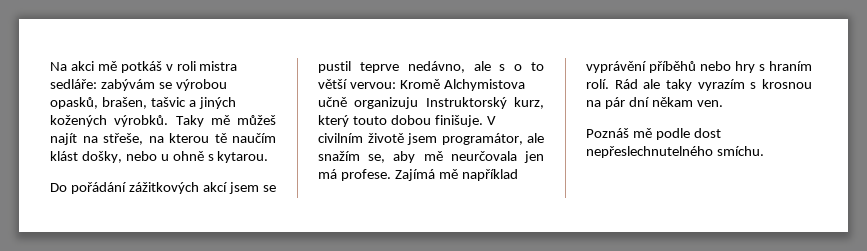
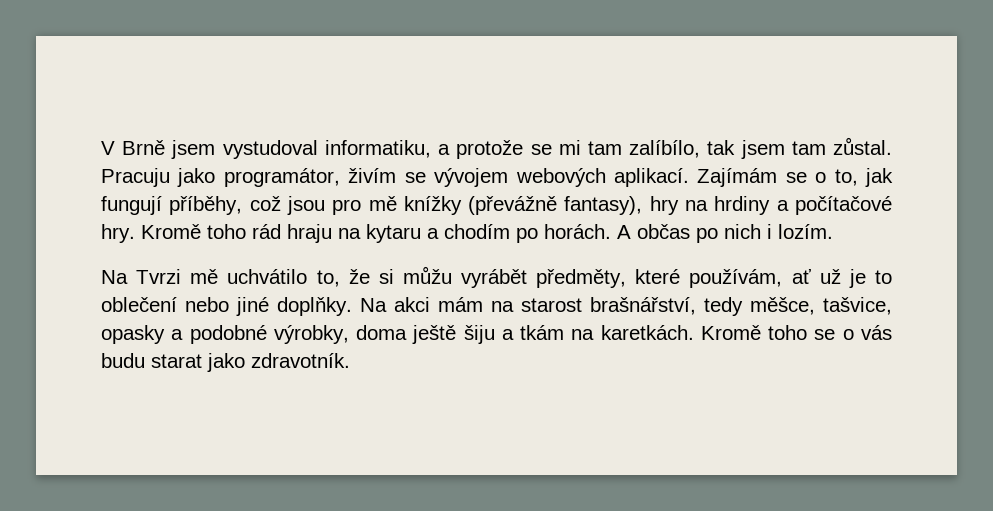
[50,61,238,73] [50,79,227,91] [50,97,236,109] [50,115,276,127] [50,133,276,145] [50,151,269,163] [50,182,276,194] [318,61,544,73] [318,79,525,91] [318,97,544,109] [318,115,496,127] [318,133,544,145] [318,151,544,163] [318,169,518,181] [586,61,812,73] [586,79,812,91] [586,97,723,109] [586,128,721,140] [586,146,764,158] Na akci mě potkáš v roli mistra sedláře: zabývám se výrobou opasků, brašen, tašvic a jiných kožených výrobků. Taky mě můžeš najít na střeše, na kterou tě naučím klást došky, nebo u ohně s kytarou. // Do pořádání zážitkových akcí jsem se pustil teprve nedávno, ale s o to větší vervou: Kromě Alchymistova učně organizuju Instruktorský kurz, který touto dobou finišuje. V civilním životě jsem programátor, ale snažím se, aby mě neurčovala jen má profese. Zajímá mě například vyprávění příběhů nebo hry s hraním rolí. Rád ale taky vyrazím s krosnou na pár dní někam ven. // Poznáš mě podle dost nepřeslechnutelného smíchu. -> [101,137,892,159] [101,168,893,187] [101,196,892,215] [101,224,833,243] [101,266,892,288] [101,297,892,316] [101,325,892,344] [101,353,350,372] V Brně jsem vystudoval informatiku, a protože se mi tam zalíbílo, tak jsem tam zůstal. Pracuju jako programátor, živím se vývojem webových aplikací. Zajímám se o to, jak fungují příběhy, což jsou pro mě knížky (převážně fantasy), hry na hrdiny a počítačové hry. Kromě toho rád hraju na kytaru a chodím po horách. A občas po nich i lozím. // Na Tvrzi mě uchvátilo to, že si můžu vyrábět předměty, které používám, ať už je to oblečení nebo jiné doplňky. Na akci mám na starost brašnářství, tedy měšce, tašvice, opasky a podobné výrobky, doma ještě šiju a tkám na karetkách. Kromě toho se o vás budu starat jako zdravotník.

